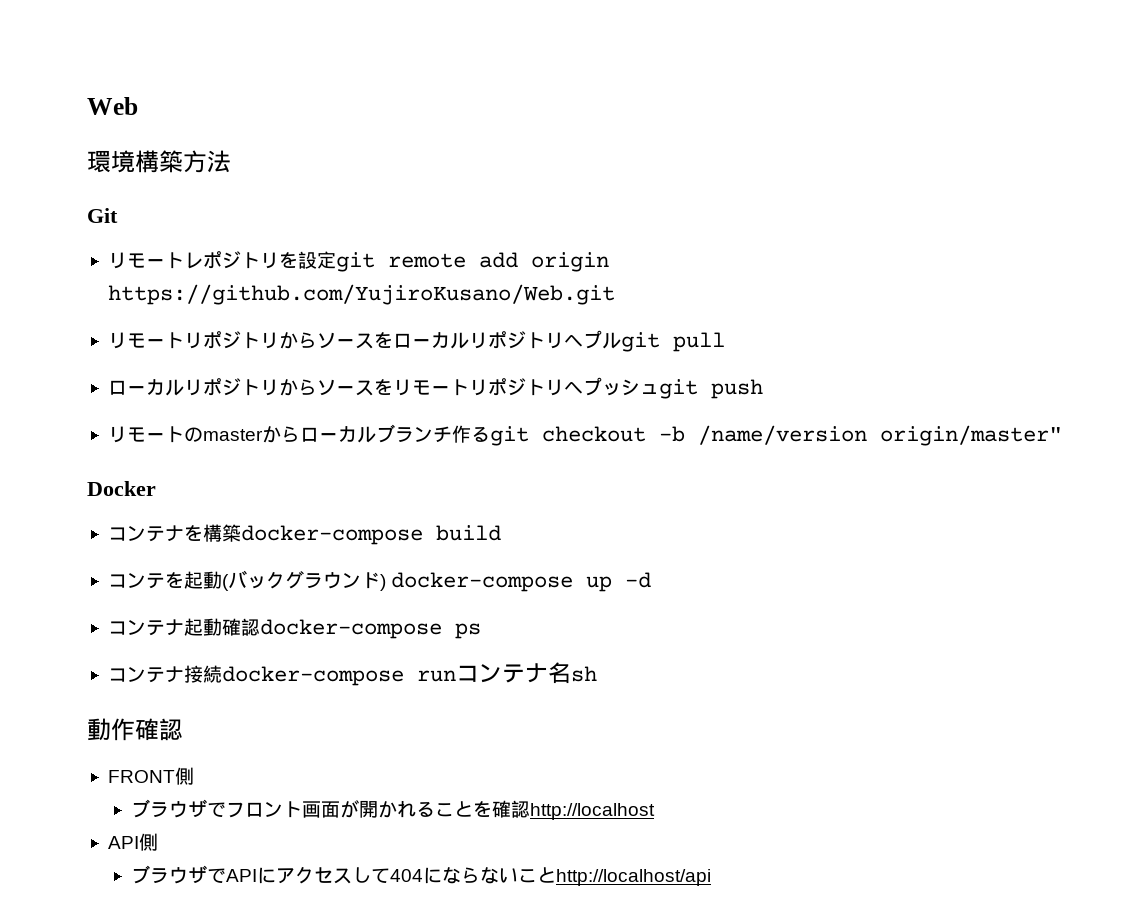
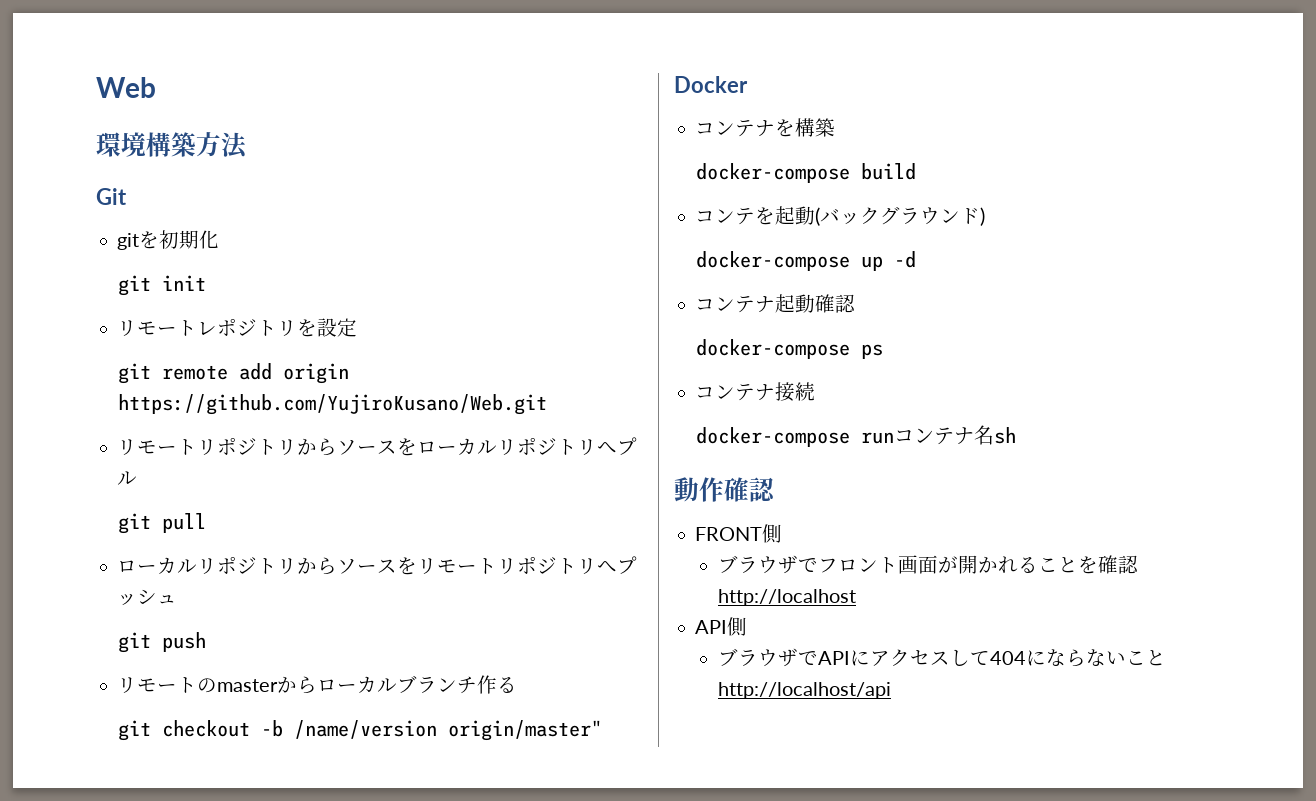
(118, 215) none -> [117,230,220,250] [118,275,207,296] // gitを初期化 // git init
(336, 260) none -> (358, 327) //
(621, 340) none -> (138, 478) //
(659, 389) none -> (178, 599) //
(490, 434) none -> (518, 685) //
(241, 533) none -> (836, 127) //
(386, 582) none -> (986, 216) //
(260, 627) none -> (857, 303) //
(222, 674) none -> (816, 391) //

